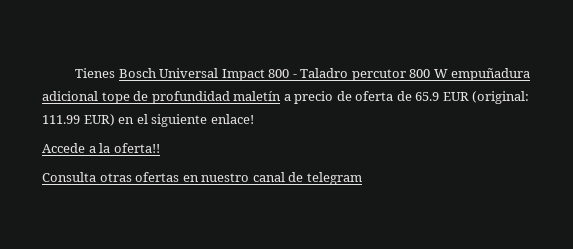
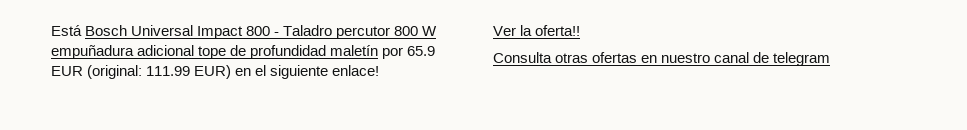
[75,68,116,78] Tienes -> [51,25,82,36] Está
[283,91,412,104] a precio de oferta de -> [382,47,404,59] por
[42,143,96,153] Accede a -> [493,26,516,36] Ver

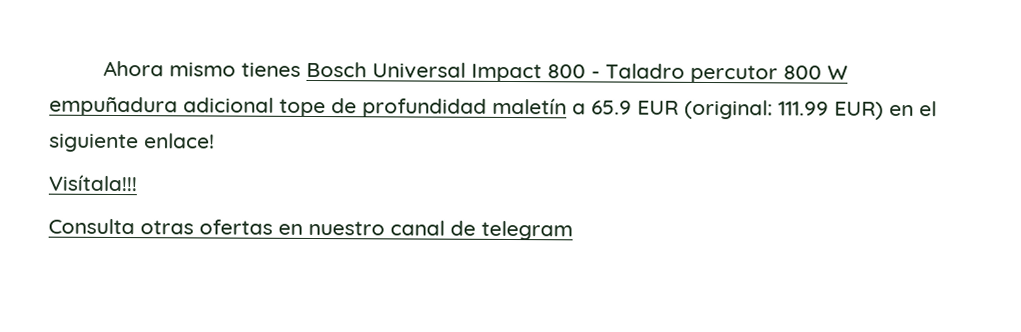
[51,25,82,36] Está -> [103,60,302,77] Ahora mismo tienes
[382,47,404,59] por -> [572,103,586,115] a
[493,25,581,36] Ver la oferta!! -> [48,174,137,192] Visítala!!!

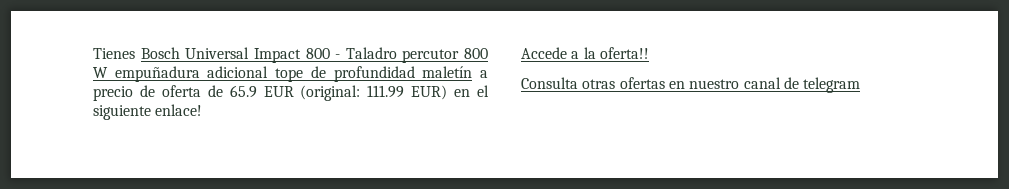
[103,60,302,77] Ahora mismo tienes -> [93,48,135,59] Tienes
(586, 109) none -> [93,85,223,101] precio de oferta de
[48,174,137,192] Visítala!!! -> [521,47,649,59] Accede a la oferta!!

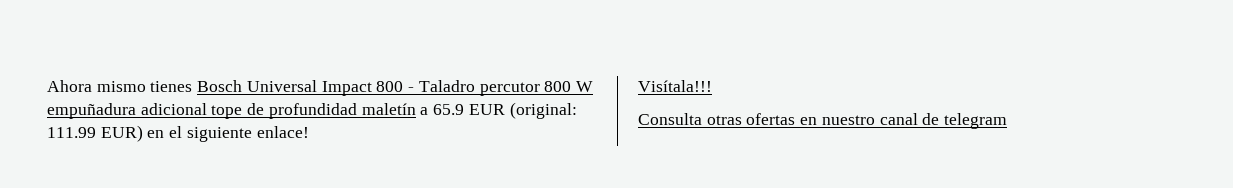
[93,48,135,59] Tienes -> [47,80,193,92] Ahora mismo tienes
[93,85,223,101] precio de oferta de -> (429, 111) none
[521,47,649,59] Accede a la oferta!! -> [638,80,712,92] Visítala!!!

